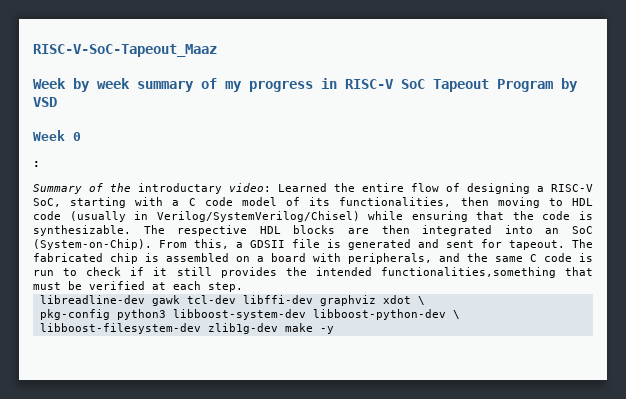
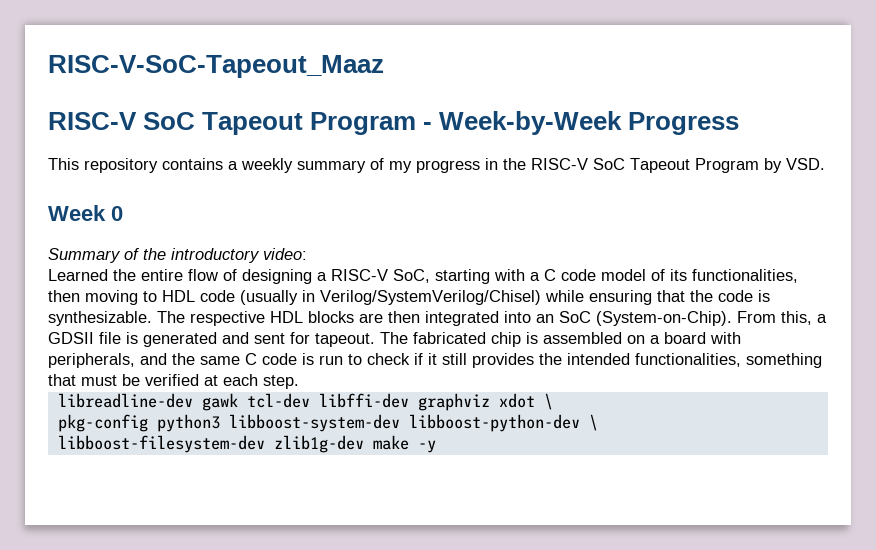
[33,78,130,92] Week by week -> [48,111,740,135] [48,158,293,173] RISC-V SoC Tapeout Program - Week-by-Week Progress // This repository contains a weekly
(337, 83) none -> [503,158,526,170] the
[33,97,57,107] VSD -> [786,158,825,170] VSD.
[33,161,40,167] // : -> (123, 213) none
[138,183,222,194] introductary -> [171,248,260,263] introductory
(271, 187) none -> (307, 254) //
[380,267,556,278] functionalities,something -> [635,353,822,368] functionalities, something

